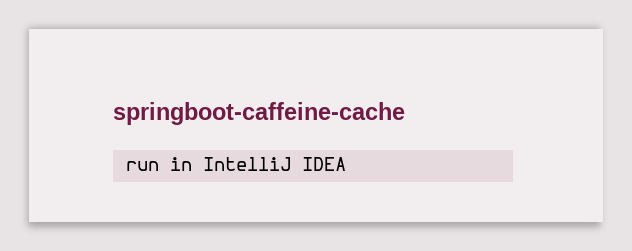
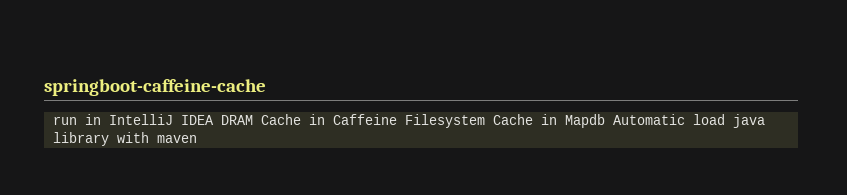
(346, 164) none -> [221,114,766,128] [53,132,198,146] DRAM Cache in Caffeine Filesystem Cache in Mapdb Automatic load java library with maven

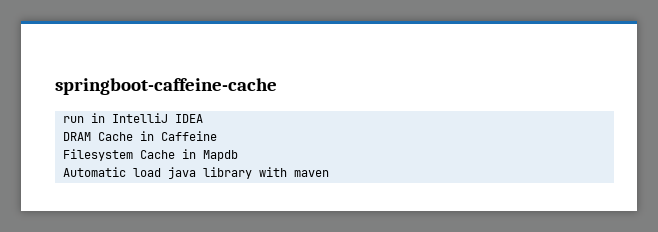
(215, 120) none -> (203, 118) //
(398, 119) none -> (217, 136) //
(606, 121) none -> (238, 155) //

